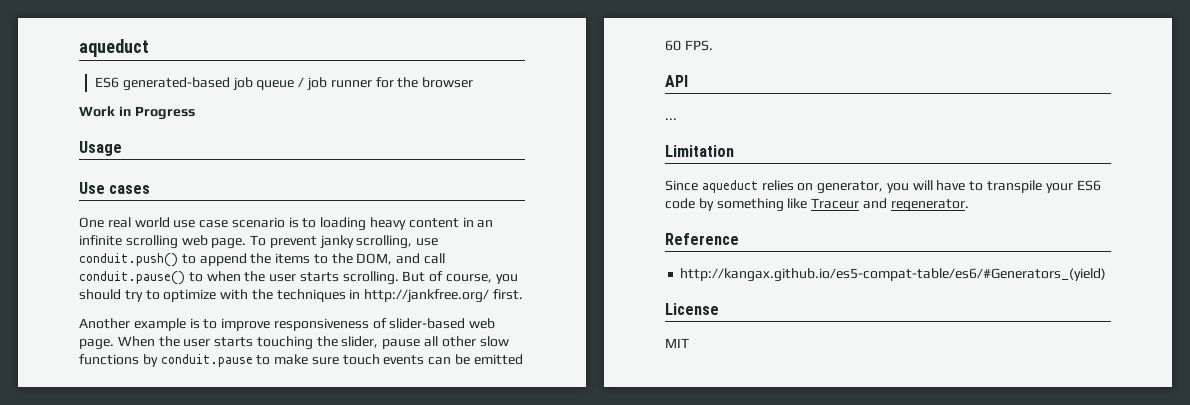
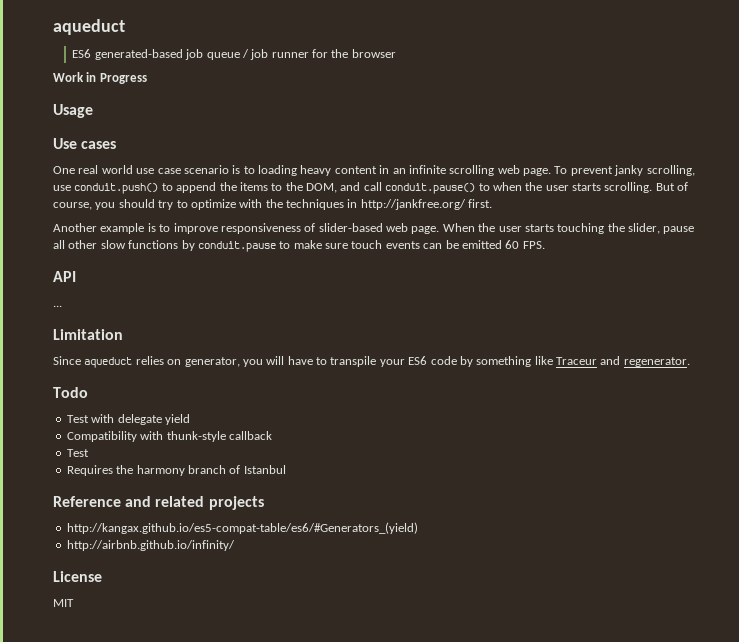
[665,233,739,245] Reference -> [53,387,88,398] [66,414,190,425] [66,431,272,442] [66,449,89,457] [66,465,286,476] [53,496,264,510] Todo // Test with delegate yield // Compatibility with thunk-style callback // Test // Requires the harmony branch of Istanbul // Reference and related projects
(1107, 275) none -> [66,540,235,551] // http://airbnb.github.io/infinity/

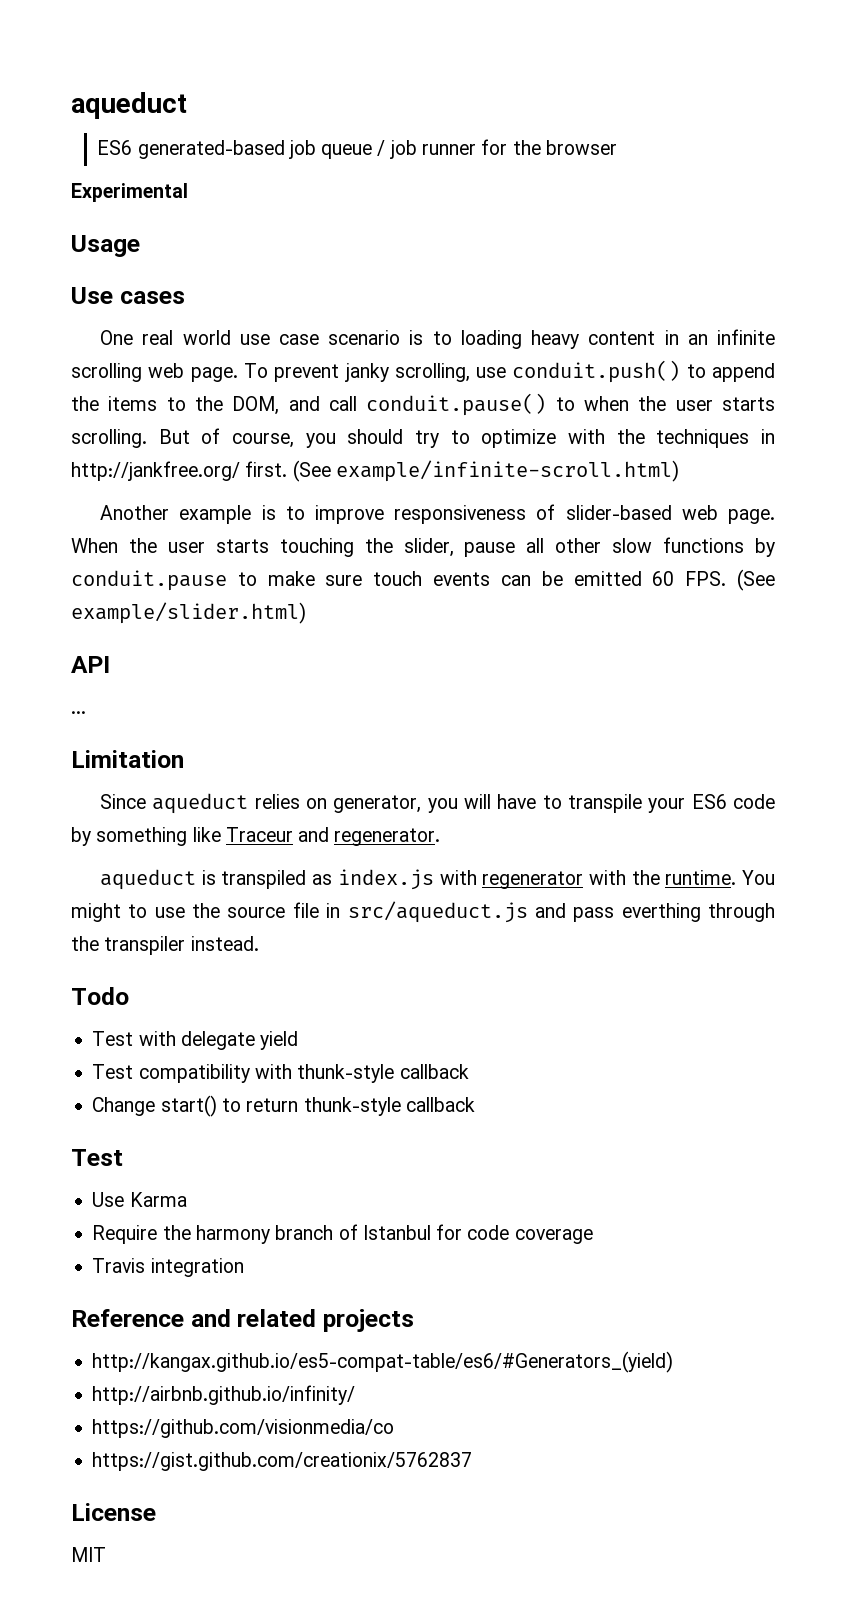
[53,72,147,84] Work in Progress -> [71,183,188,202] Experimental
(493, 203) none -> [292,460,679,482] (See example/infinite-scroll.html)
(545, 245) none -> [737,569,776,591] [71,602,306,624] (See example/slider.html)
(690, 362) none -> [100,869,776,890] [71,901,776,923] [71,936,259,955] // aqueduct is transpiled as index.js with regenerator with the runtime. You might to use the source file in src/aqueduct.js and pass everthing through the transpiler instead.
[66,431,137,442] Compatibility -> [92,1064,250,1083] Test compatibility
[66,449,89,457] [66,465,113,476] Test // Requires -> [92,1095,475,1117] [71,1149,123,1166] [92,1192,187,1207] [92,1225,158,1244] Change start() to return thunk-style callback // Test // Use Karma // Require
(286, 469) none -> [436,1224,593,1244] [92,1258,244,1277] for code coverage // Travis integration
(235, 545) none -> [92,1419,395,1438] [92,1452,473,1471] // https://github.com/visionmedia/co // https://gist.github.com/creationix/5762837

